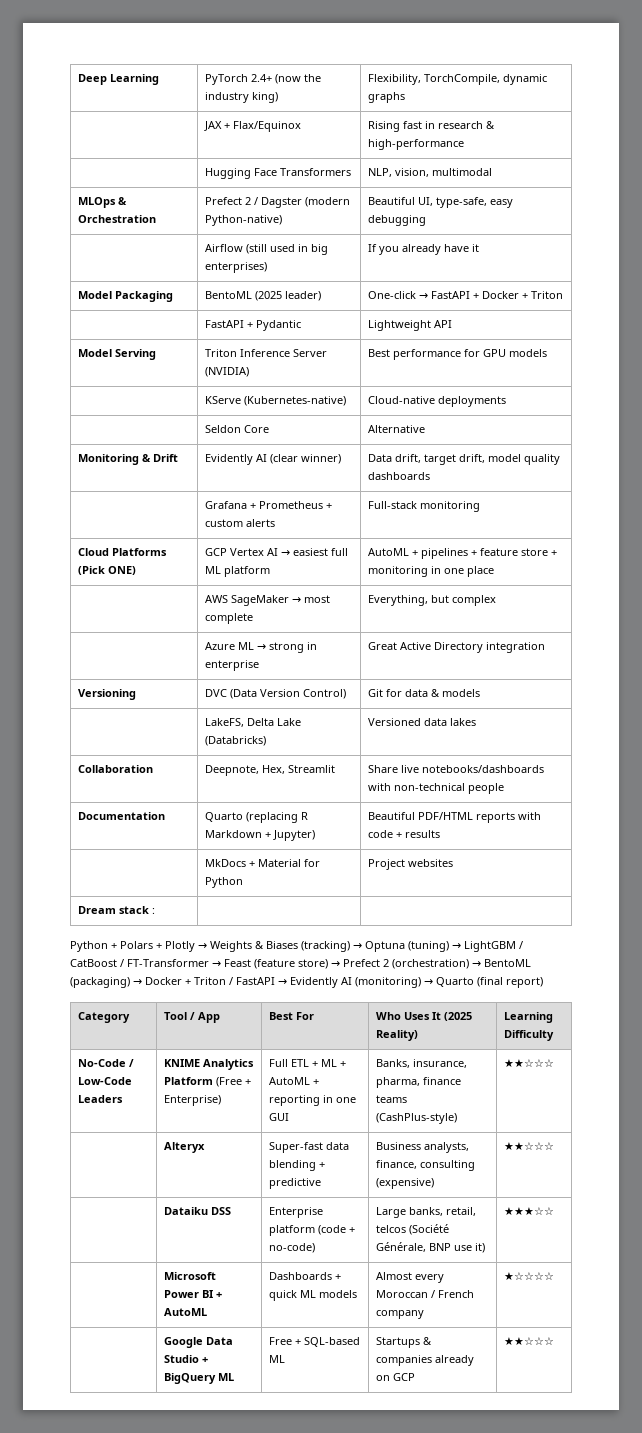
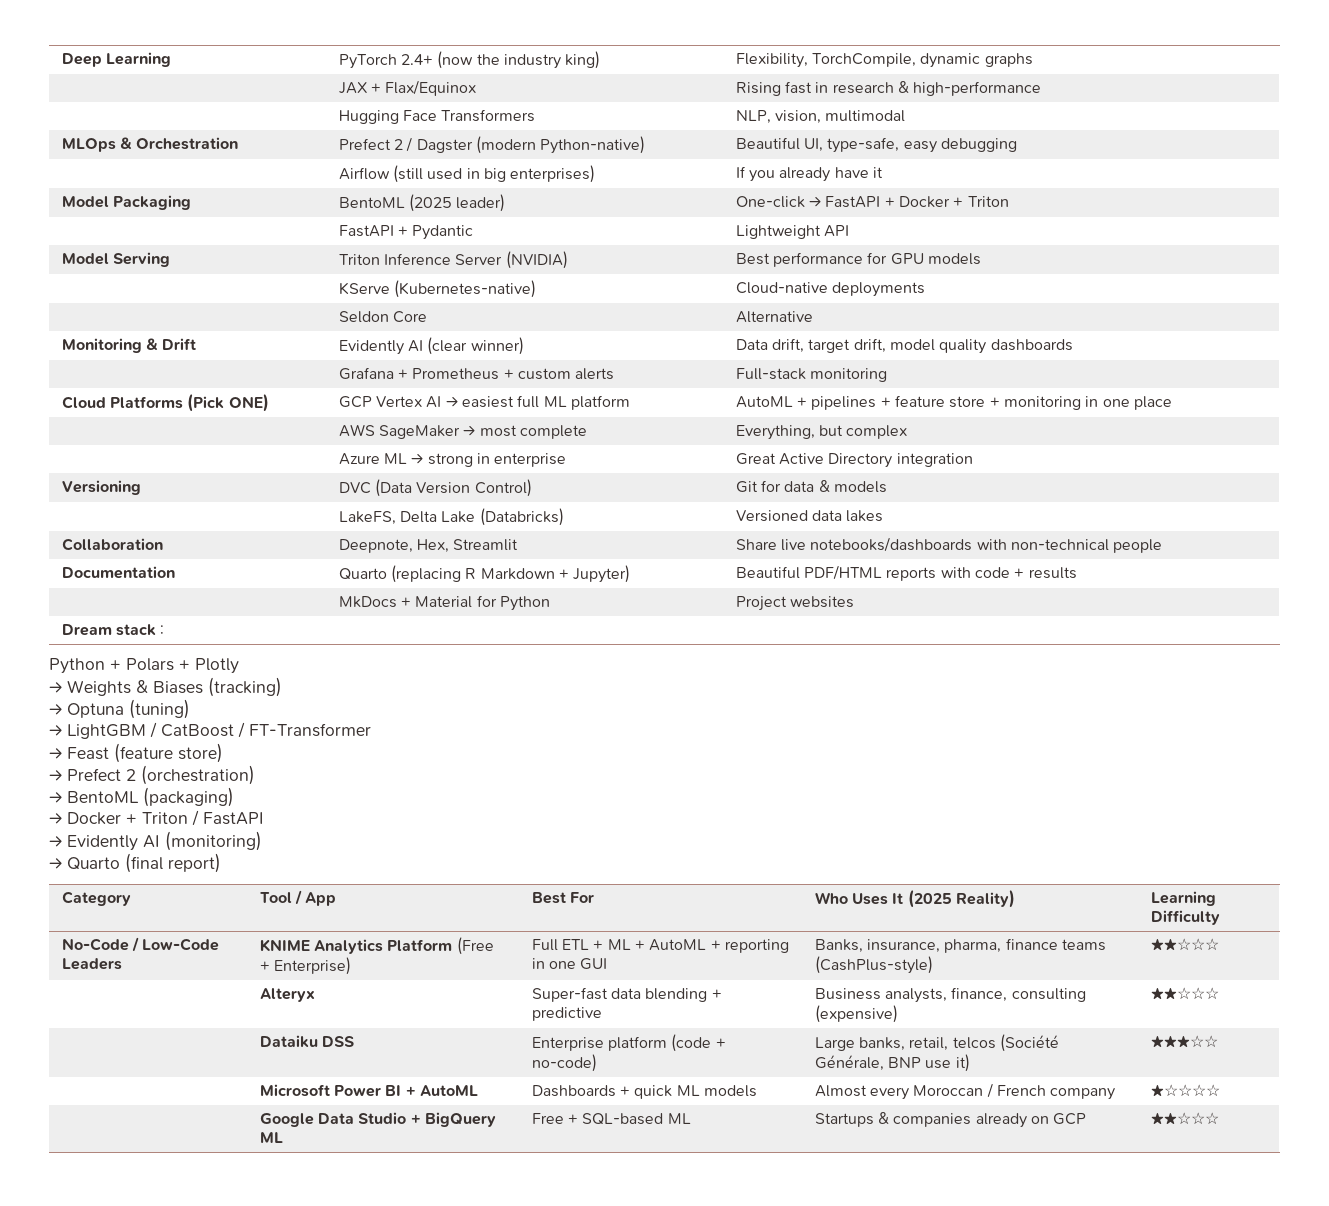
(195, 946) none -> (239, 666) //
(350, 946) none -> (282, 687) //
(449, 946) none -> (190, 709) //
(209, 963) none -> (371, 730) //
(328, 964) none -> (223, 753) //
(469, 964) none -> (255, 775) //
(130, 982) none -> (234, 797) //
(275, 981) none -> (264, 818) //
(421, 982) none -> (262, 841) //

